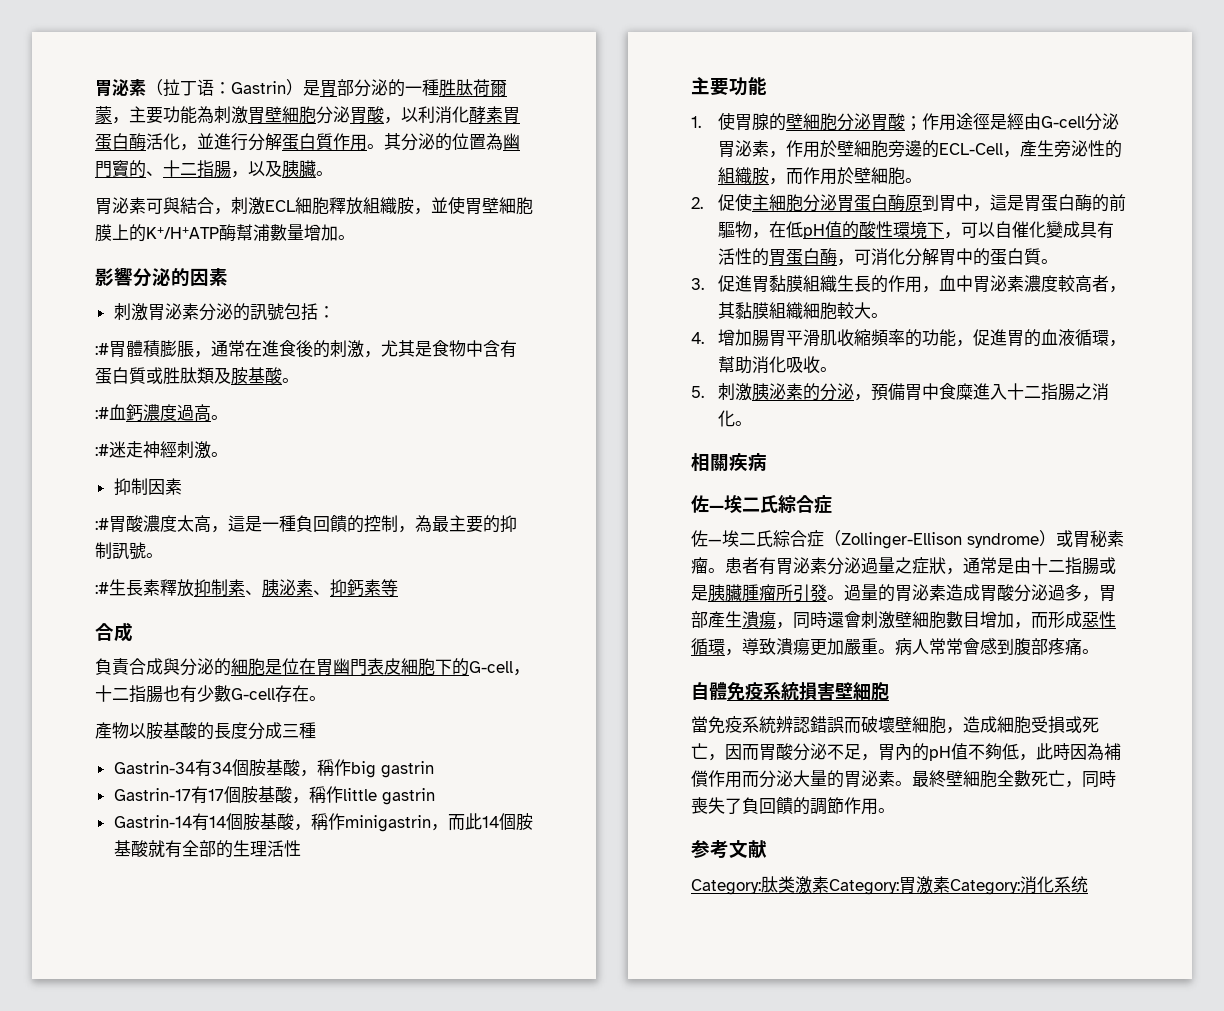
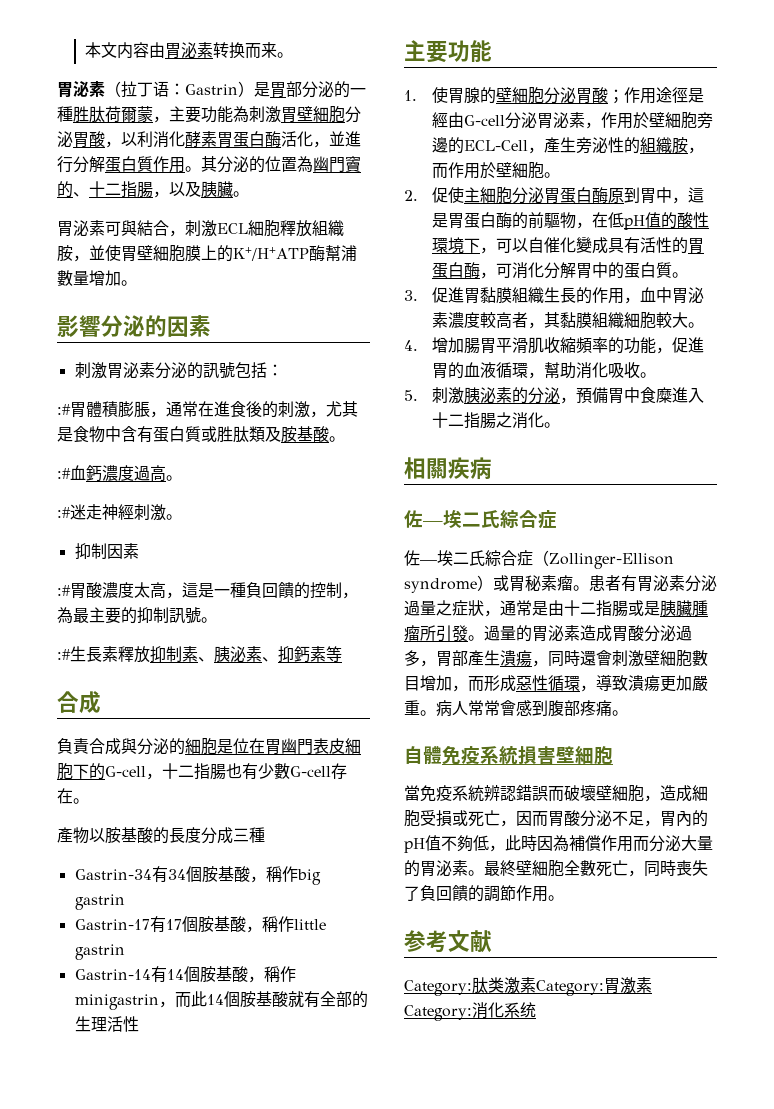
(95, 88) none -> [85,42,294,59] 本文内容由胃泌素转换而来。 //

